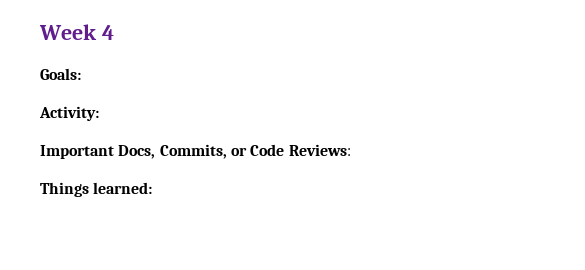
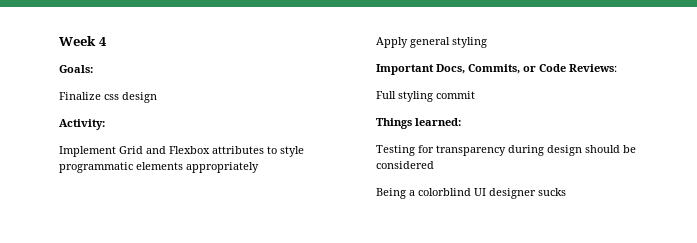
[39,106,99,121] Activity: -> [59,92,157,103] [59,119,105,130] [59,146,304,157] [59,162,259,173] [376,37,487,48] Finalize css design // Activity: // Implement Grid and Flexbox attributes to style programmatic elements appropriately // Apply general styling
(351, 150) none -> [376,91,475,102] // Full styling commit
(153, 188) none -> [376,145,636,156] [376,161,434,169] [376,188,566,199] // Testing for transparency during design should be considered // Being a colorblind UI designer sucks

